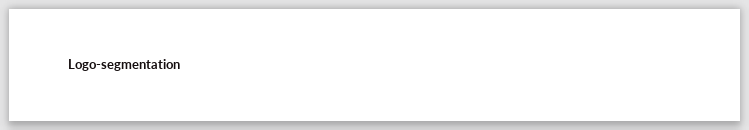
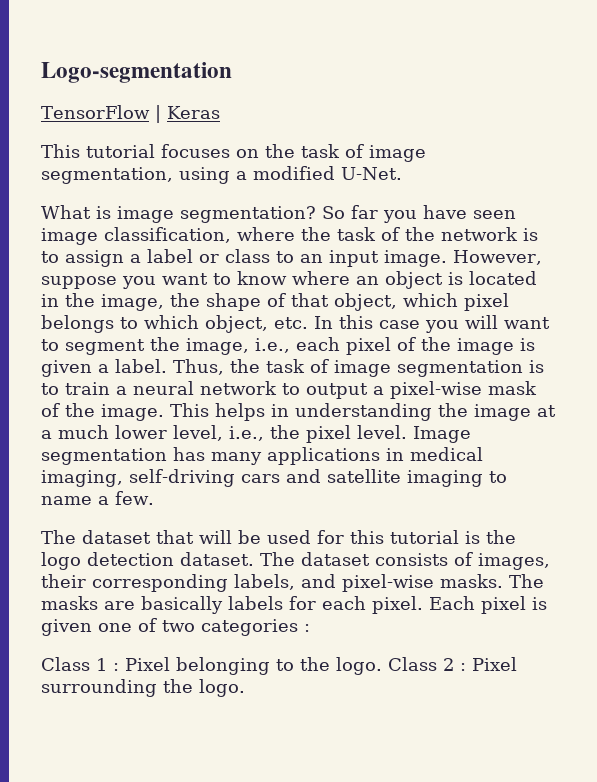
(180, 65) none -> [41,105,220,123] [41,144,426,162] [41,166,402,184] [41,205,516,223] [41,227,538,245] [41,249,542,267] [41,271,537,289] [41,293,509,311] [41,315,550,333] [41,337,535,355] [41,359,544,377] [41,381,537,399] [41,403,556,421] [41,425,471,443] [41,447,483,465] [41,469,507,487] [41,491,154,505] [41,530,516,544] [41,552,550,570] [41,574,544,592] [41,596,547,614] [41,618,310,636] [41,657,517,675] [41,679,245,697] // TensorFlow | Keras // This tutorial focuses on the task of image segmentation, using a modified U-Net. // What is image segmentation? So far you have seen image classification, where the task of the network is to assign a label or class to an input image. However, suppose you want to know where an object is located in the image, the shape of that object, which pixel belongs to which object, etc. In this case you will want to segment the image, i.e., each pixel of the image is given a label. Thus, the task of image segmentation is to train a neural network to output a pixel-wise mask of the image. This helps in understanding the image at a much lower level, i.e., the pixel level. Image segmentation has many applications in medical imaging, self-driving cars and satellite imaging to name a few. // The dataset that will be used for this tutorial is the logo detection dataset. The dataset consists of images, their corresponding labels, and pixel-wise masks. The masks are basically labels for each pixel. Each pixel is given one of two categories : // Class 1 : Pixel belonging to the logo. Class 2 : Pixel surrounding the logo.

